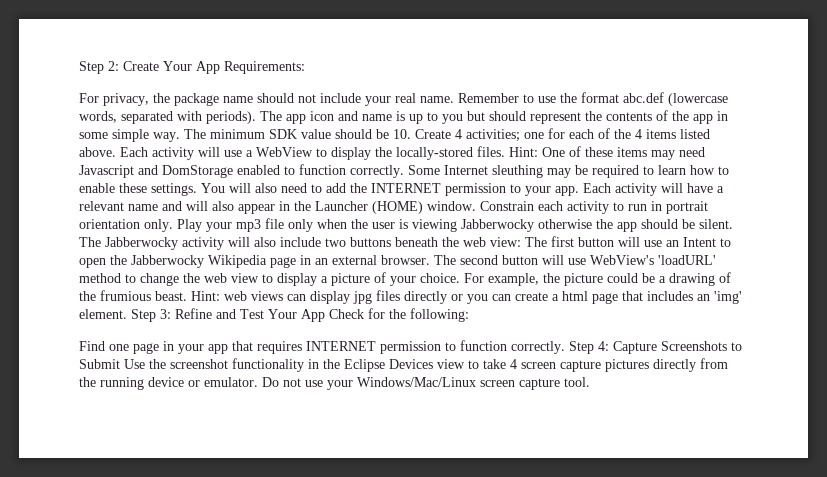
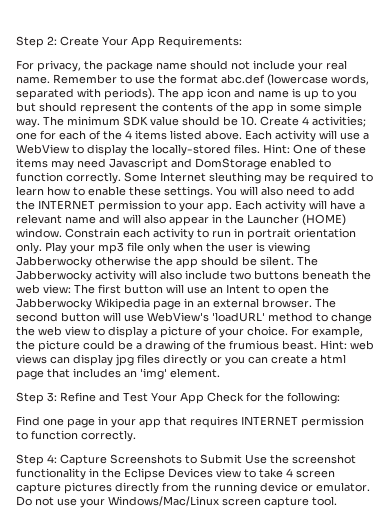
(127, 314) none -> (220, 373) //
(565, 347) none -> (136, 436) //

